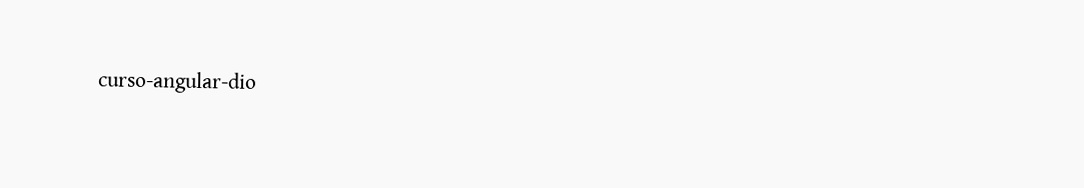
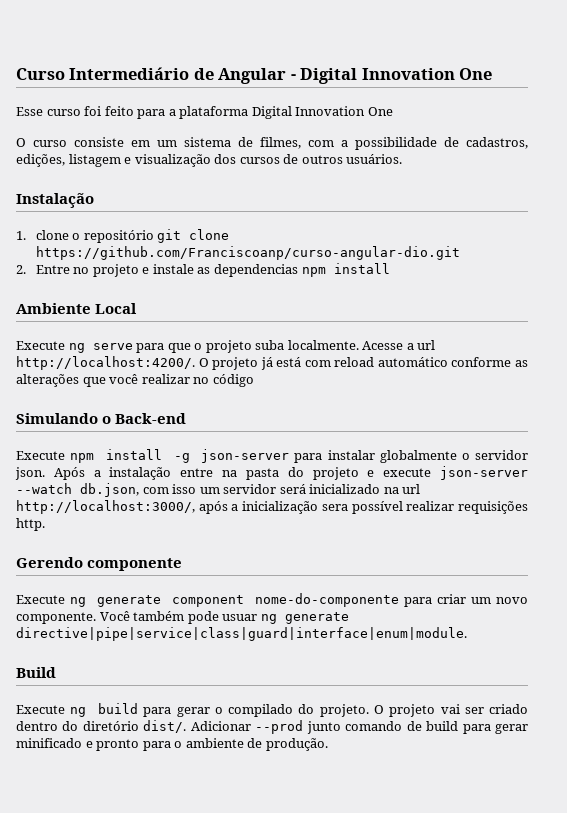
[97,70,257,95] curso-angular-dio -> [16,67,493,84] [16,106,393,119] [16,137,528,150] [16,154,403,167] [16,193,94,208] [16,229,230,243] [35,246,460,260] [16,263,390,277] [16,303,138,314] [16,340,436,353] [16,356,528,370] [16,374,254,387] [16,413,187,424] [16,449,528,463] [15,466,528,480] [16,483,421,497] [16,500,528,514] [16,518,45,531] [16,557,183,571] [16,593,528,607] [16,611,349,624] [16,627,467,641] [16,667,56,678] [16,703,528,717] [16,720,528,734] [16,738,328,751] Curso Intermediário de Angular - Digital Innovation One // Esse curso foi feito para a plataforma Digital Innovation One // O curso consiste em um sistema de filmes, com a possibilidade de cadastros, edições, listagem e visualização dos cursos de outros usuários. // Instalação // 1. clone o repositório git clone https://github.com/Franciscoanp/curso-angular-dio.git // 2. Entre no projeto e instale as dependencias npm install // Ambiente Local // Execute ng serve para que o projeto suba localmente. Acesse a url http://localhost:4200/. O projeto já está com reload automático conforme as alterações que você realizar no código // Simulando o Back-end // Execute npm install -g json-server para instalar globalmente o servidor json. Após a instalação entre na pasta do projeto e execute json-server --watch db.json, com isso um servidor será inicializado na url http://localhost:3000/, após a inicialização sera possível realizar requisições http. // Gerendo componente // Execute ng generate component nome-do-componente para criar um novo componente. Você também pode usuar ng generate directive|pipe|service|class|guard|interface|enum|module. // Build // Execute ng build para gerar o compilado do projeto. O projeto vai ser criado dentro do diretório dist/. Adicionar --prod junto comando de build para gerar minificado e pronto para o ambiente de produção.

